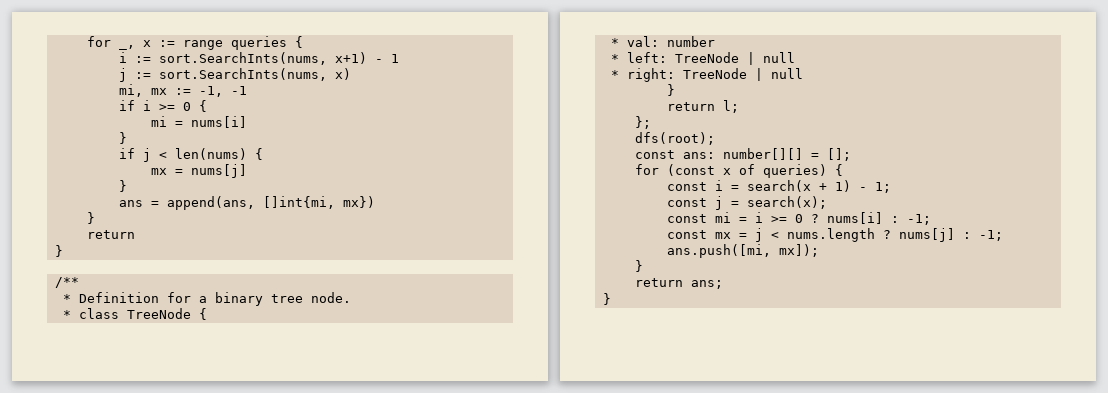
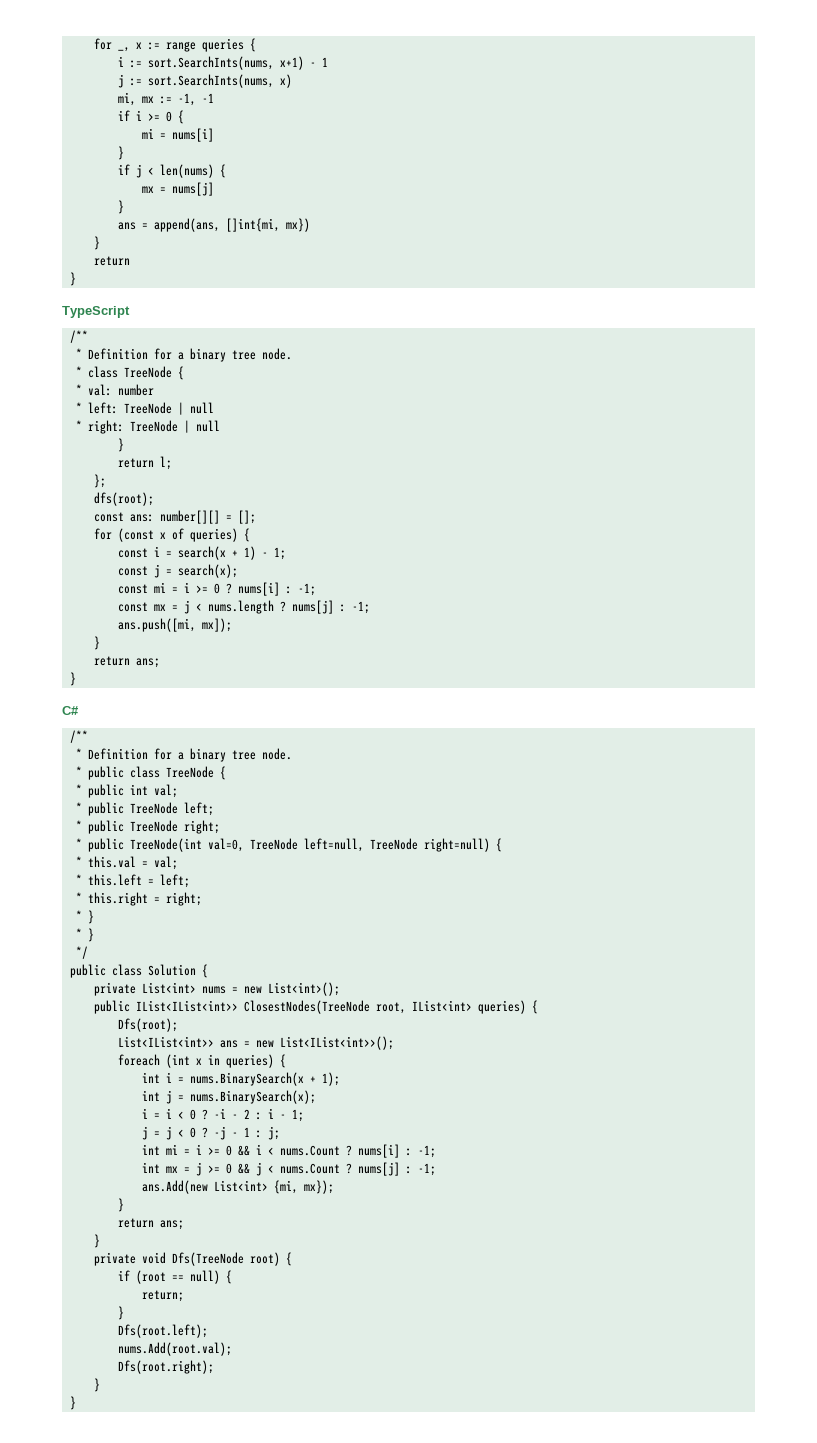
(64, 251) none -> [62,306,130,318] // TypeScript
(612, 299) none -> [62,706,79,715] [70,730,89,743] [76,748,293,762] [76,766,227,780] [76,784,179,798] [76,802,215,816] [76,820,221,834] [76,838,503,852] [76,856,179,870] [76,874,191,888] [76,892,203,906] [76,910,95,924] [76,928,95,942] [76,946,89,959] [70,964,209,978] [94,982,341,996] [94,1000,539,1014] [118,1018,179,1032] [118,1036,395,1050] [118,1054,287,1068] [142,1072,341,1086] [142,1090,317,1104] [142,1108,305,1122] [142,1126,281,1140] [142,1144,437,1158] [142,1162,437,1176] [142,1180,335,1194] [118,1198,125,1212] [118,1218,185,1230] [94,1234,101,1248] [94,1252,293,1266] [118,1270,233,1284] [142,1290,185,1302] [118,1306,125,1320] [118,1324,209,1338] [118,1342,233,1356] [118,1360,215,1374] [94,1378,101,1392] [70,1396,77,1410] // C# // /** // * Definition for a binary tree node. // * public class TreeNode { // * public int val; // * public TreeNode left; // * public TreeNode right; // * public TreeNode(int val=0, TreeNode left=null, TreeNode right=null) { // * this.val = val; // * this.left = left; // * this.right = right; // * } // * } // */ // public class Solution { // private List<int> nums = new List<int>(); // public IList<IList<int>> ClosestNodes(TreeNode root, IList<int> queries) { // Dfs(root); // List<IList<int>> ans = new List<IList<int>>(); // foreach (int x in queries) { // int i = nums.BinarySearch(x + 1); // int j = nums.BinarySearch(x); // i = i < 0 ? -i - 2 : i - 1; // j = j < 0 ? -j - 1 : j; // int mi = i >= 0 && i < nums.Count ? nums[i] : -1; // int mx = j >= 0 && j < nums.Count ? nums[j] : -1; // ans.Add(new List<int> {mi, mx}); // } // return ans; // } // private void Dfs(TreeNode root) { // if (root == null) { // return; // } // Dfs(root.left); // nums.Add(root.val); // Dfs(root.right); // } // }

